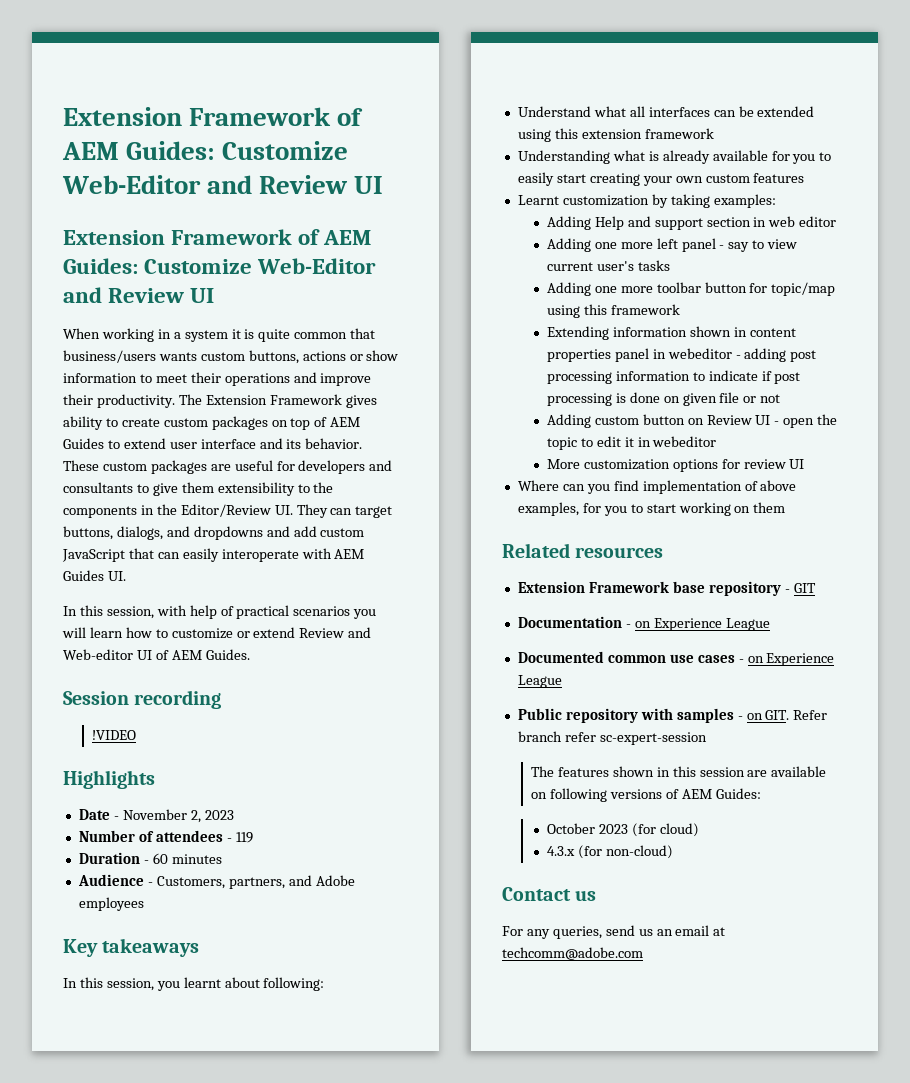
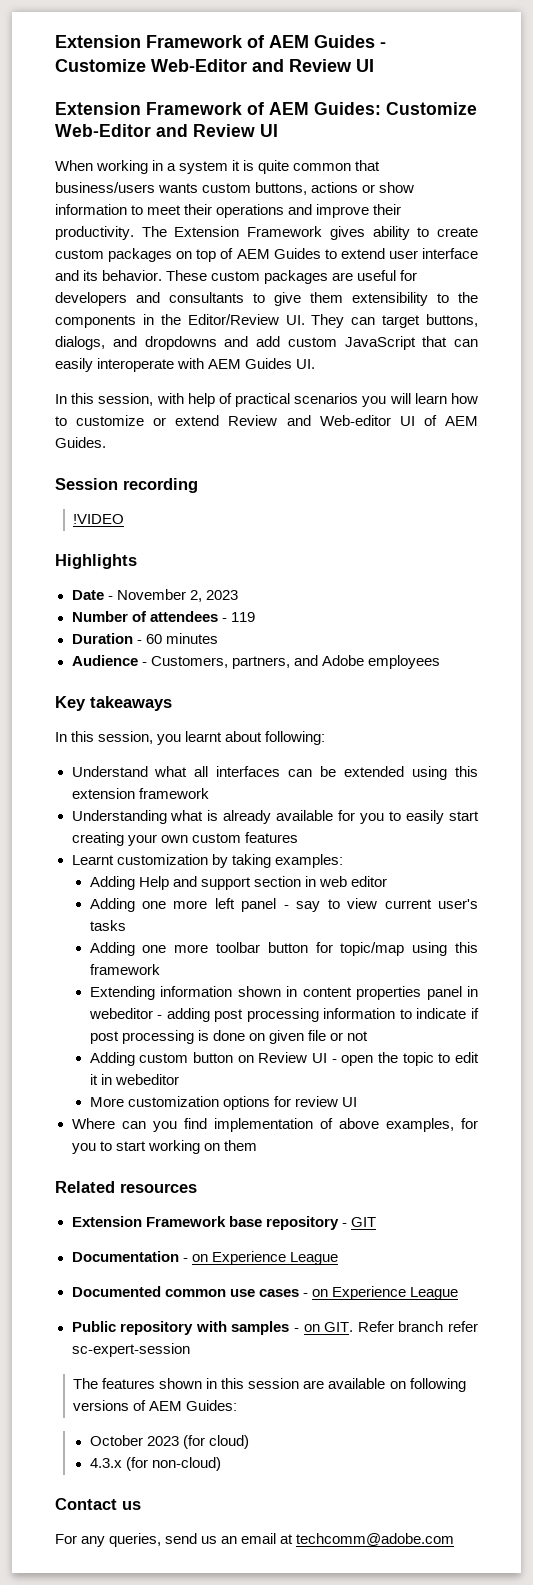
[63,107,364,126] [62,141,216,160] Extension Framework of AEM Guides: -> [55,35,386,48] Extension Framework of AEM Guides -

